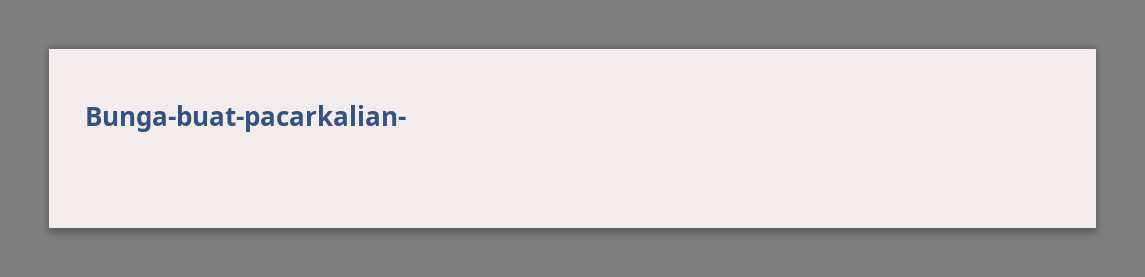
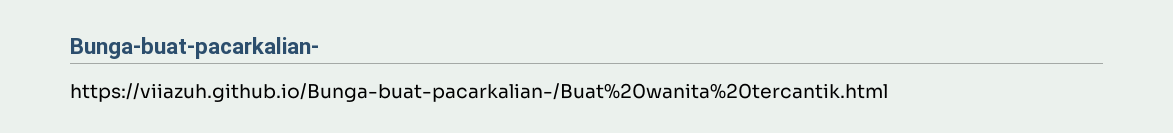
(406, 118) none -> [70,83,888,102] // https://viiazuh.github.io/Bunga-buat-pacarkalian-/Buat%20wanita%20tercantik.html

